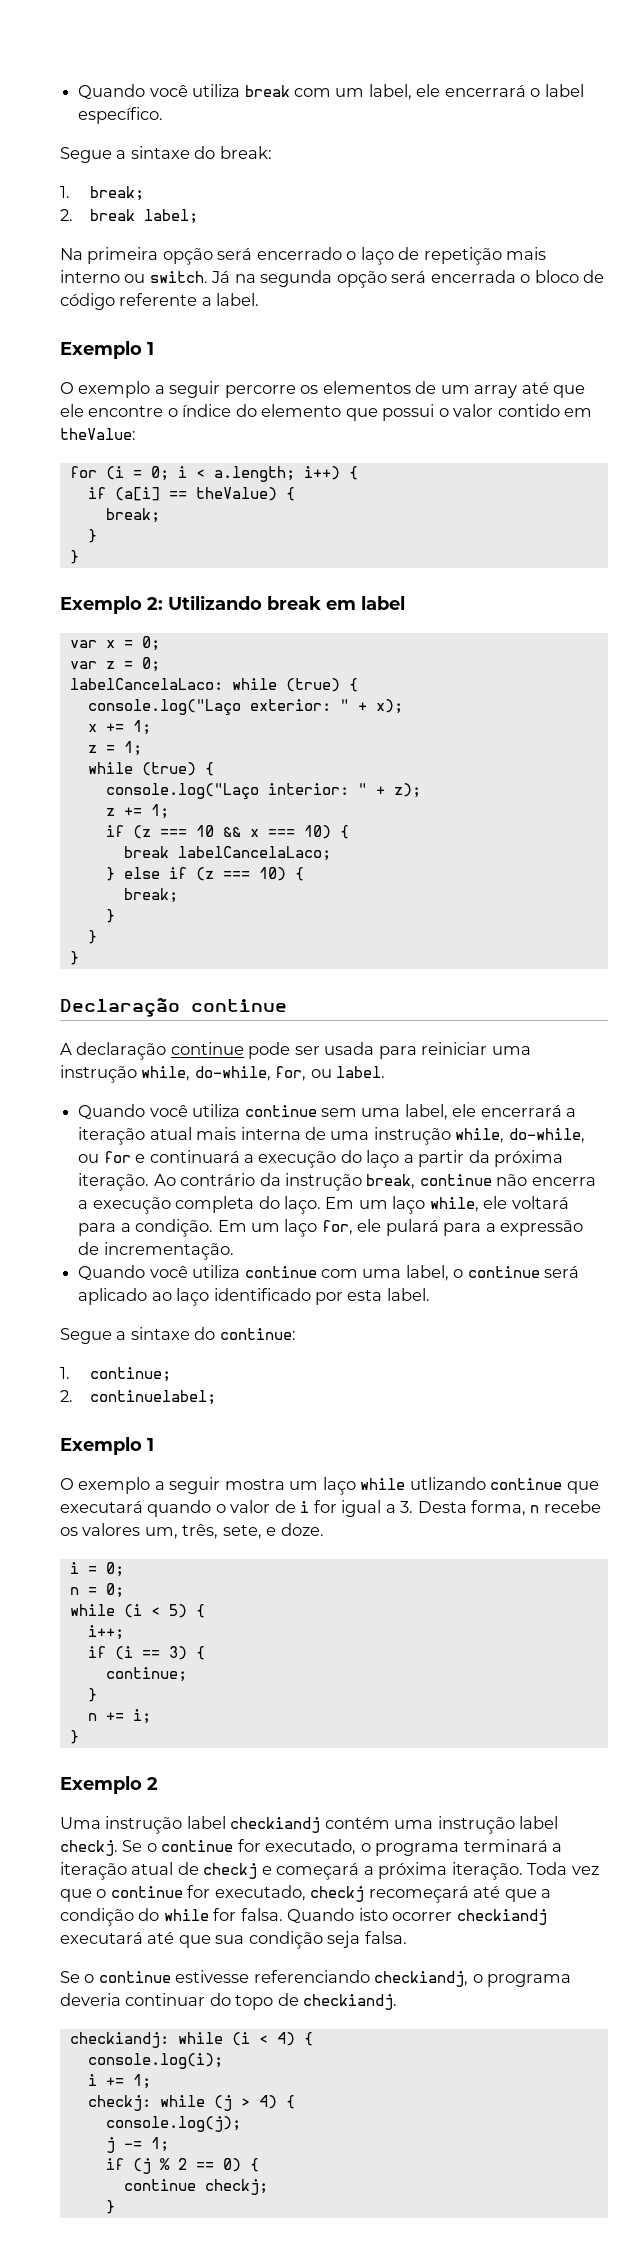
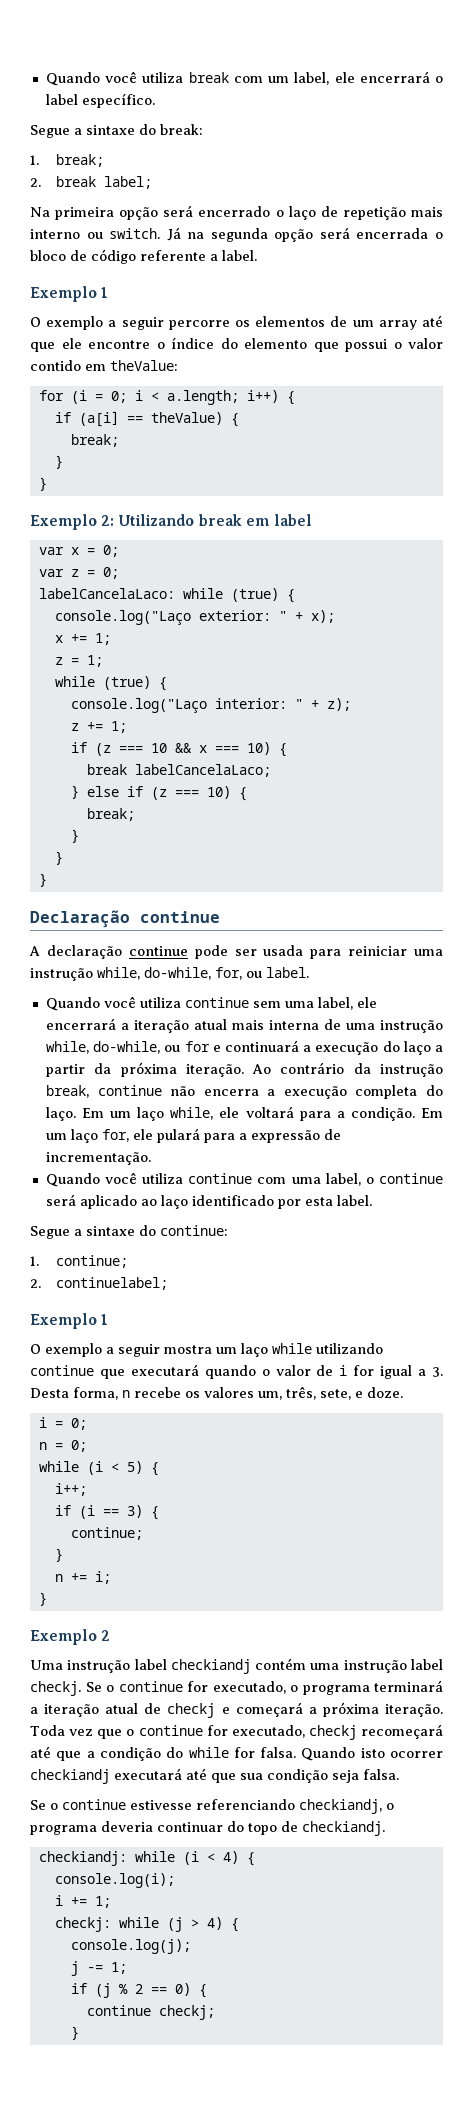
[409,1477,486,1490] utlizando -> [316,1343,383,1354] utilizando

